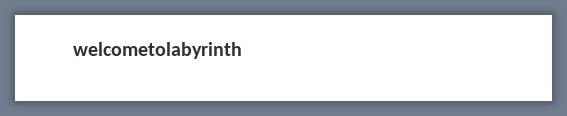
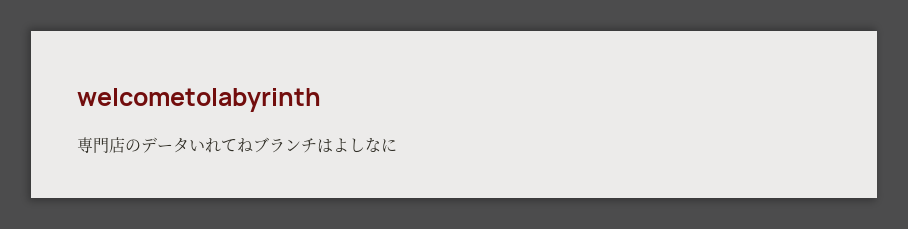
(242, 50) none -> [77,137,397,153] // 専門店のデータいれてねブランチはよしなに

